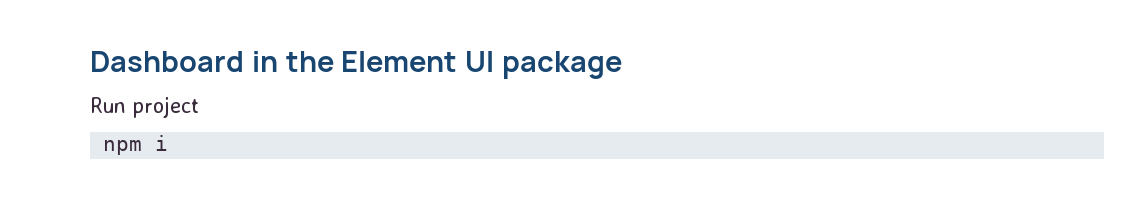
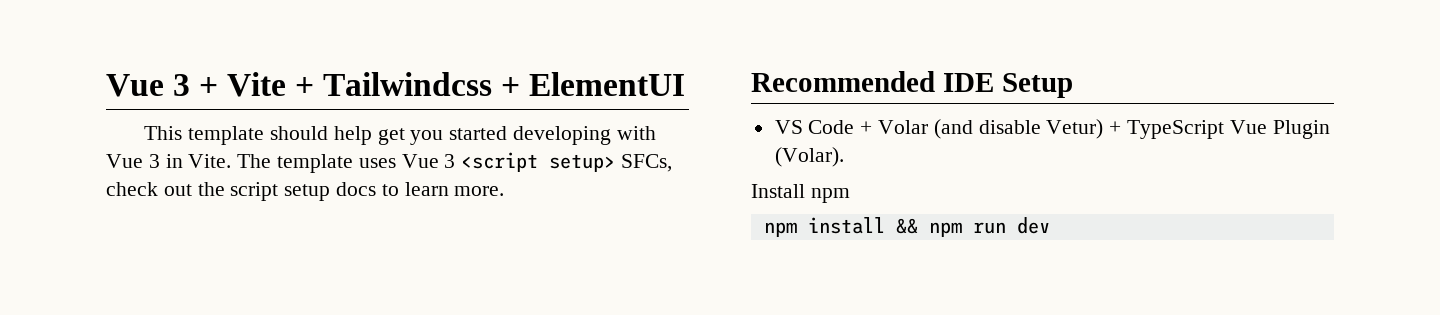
[90,51,623,79] [90,96,199,118] [103,135,169,155] Dashboard in the Element UI package // Run project // npm i -> [106,72,686,97] [144,126,656,145] [106,152,673,173] [106,182,505,201] [751,71,1073,98] [774,119,1330,139] [774,147,844,167] [751,184,850,203] [763,217,1050,237] Vue 3 + Vite + Tailwindcss + ElementUI // This template should help get you started developing with Vue 3 in Vite. The template uses Vue 3 <script setup> SFCs, check out the script setup docs to learn more. // Recommended IDE Setup // VS Code + Volar (and disable Vetur) + TypeScript Vue Plugin (Volar). // Install npm // npm install && npm run dev

